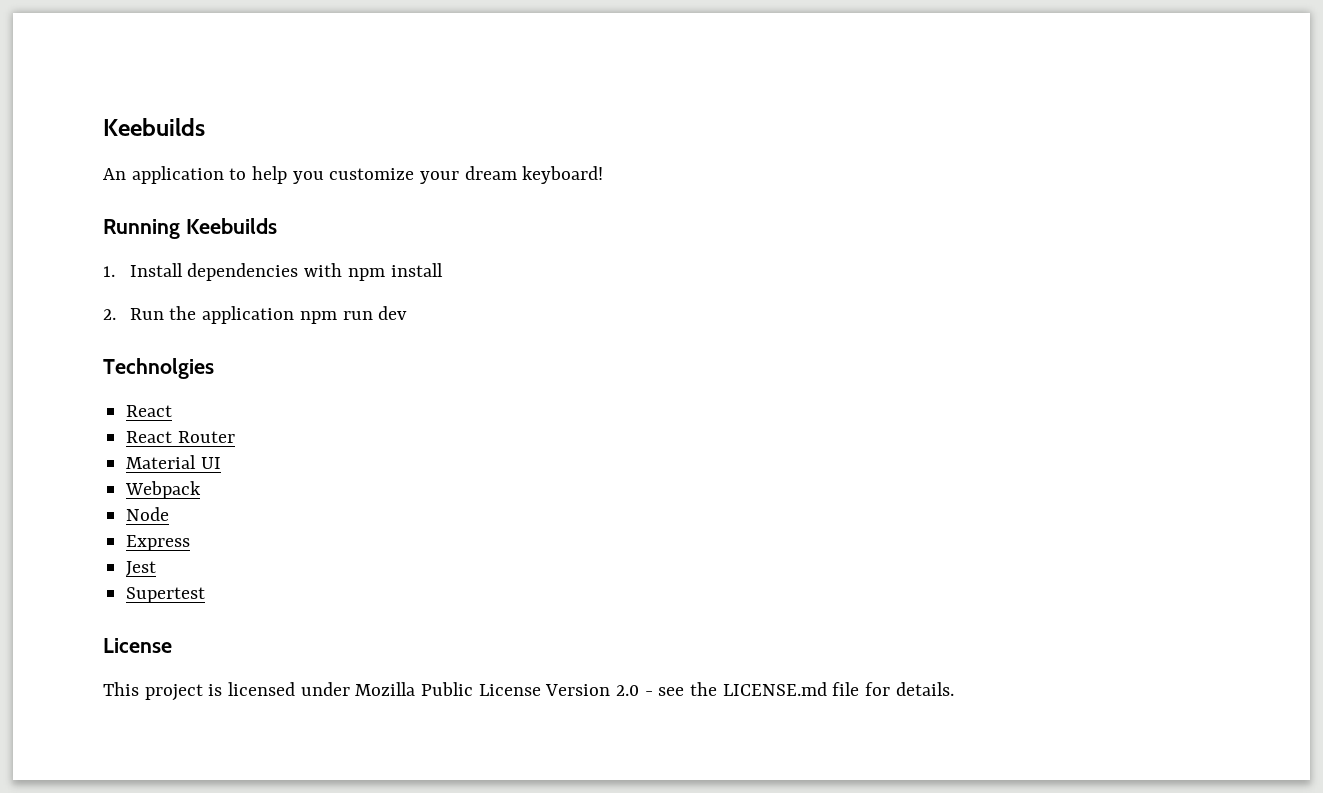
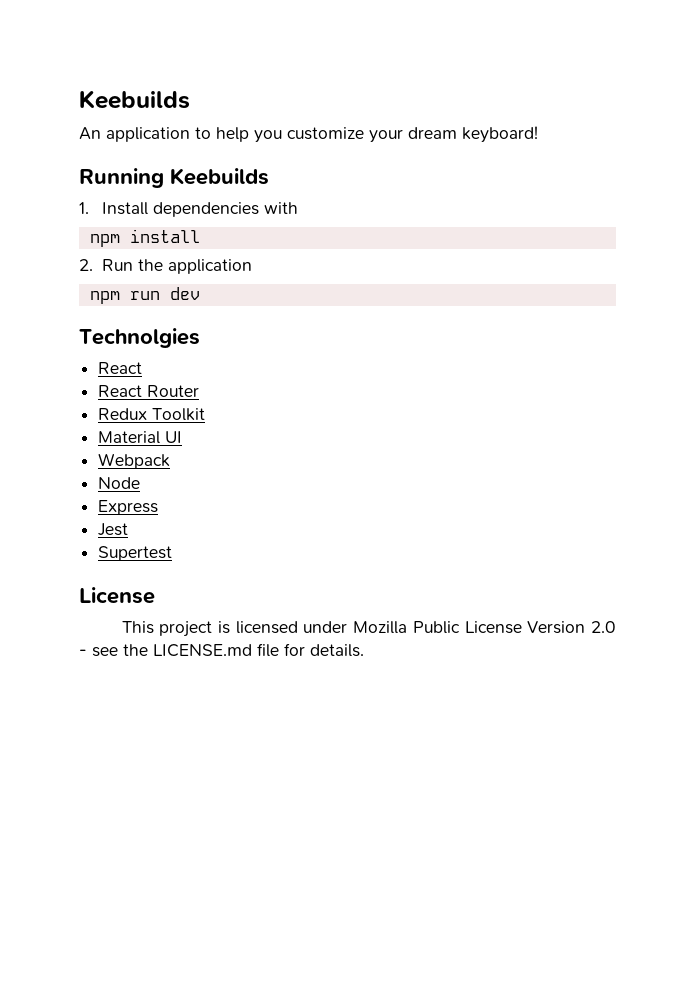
(343, 270) none -> (299, 208) //
(295, 315) none -> (253, 266) //
(235, 437) none -> [98,408,206,421] // Redux Toolkit

